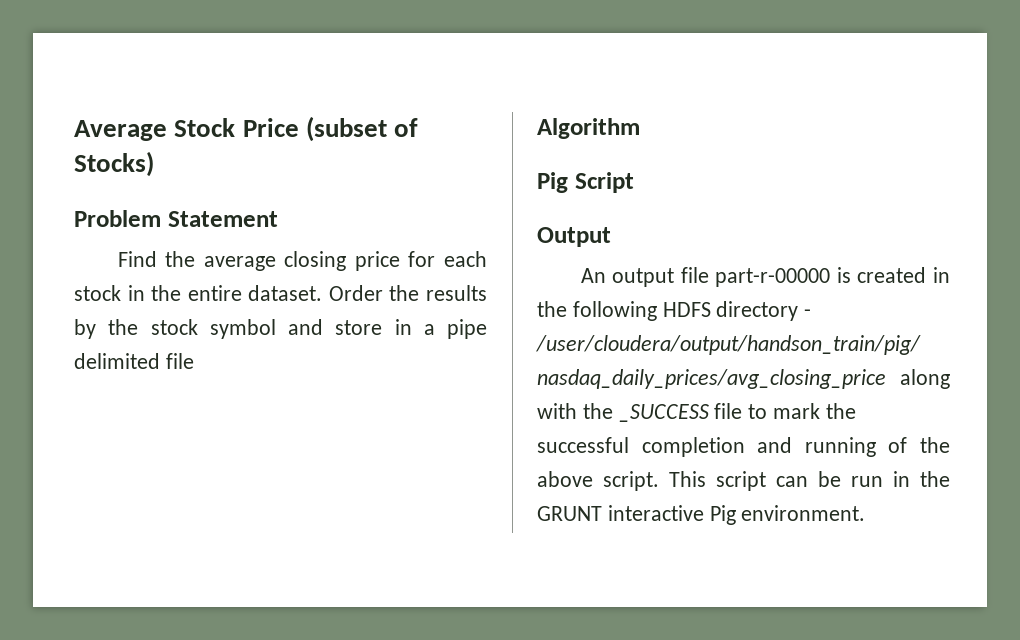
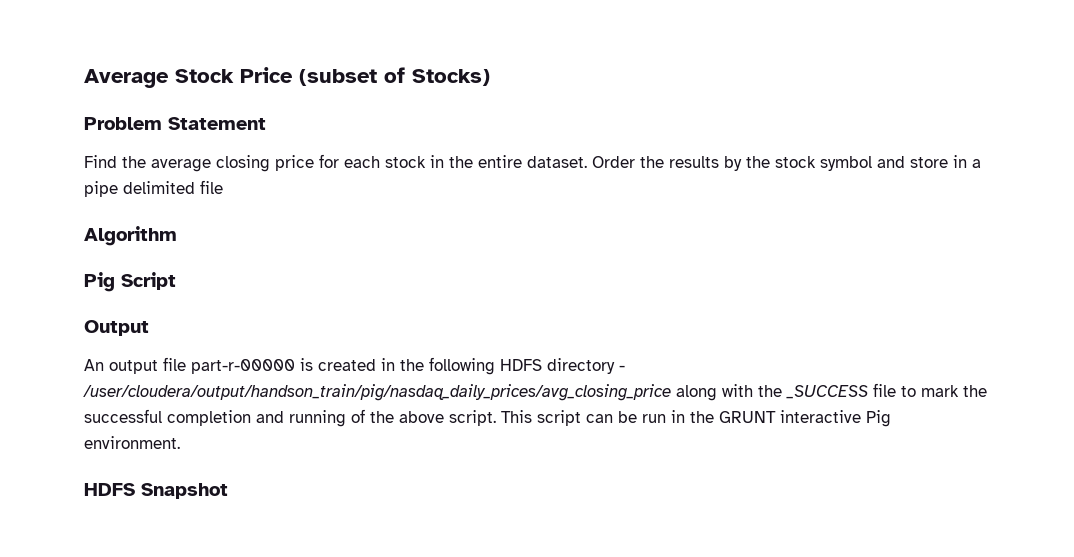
(866, 513) none -> [84,483,228,499] // HDFS Snapshot

